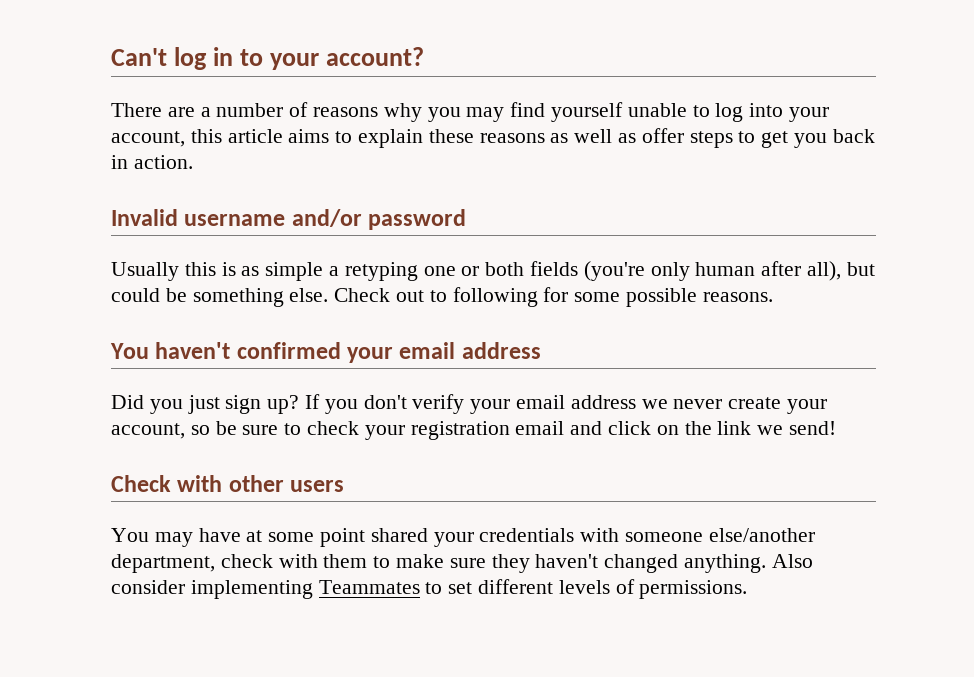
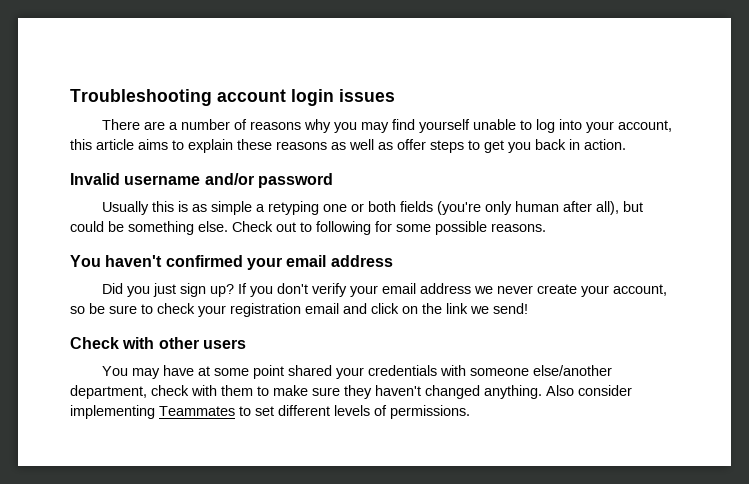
[111,47,425,70] Can't log in to your account? -> [70,89,395,106] Troubleshooting account login issues

